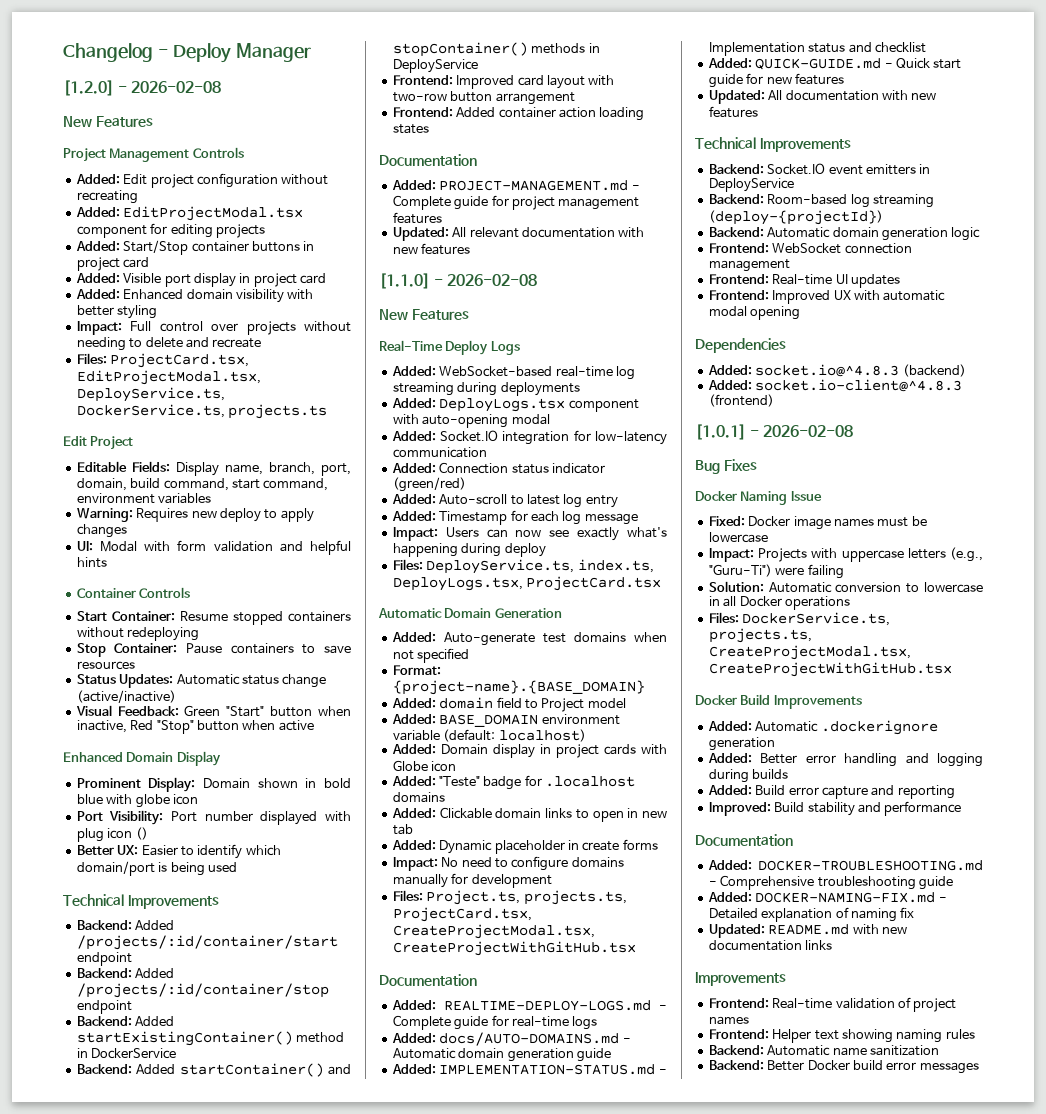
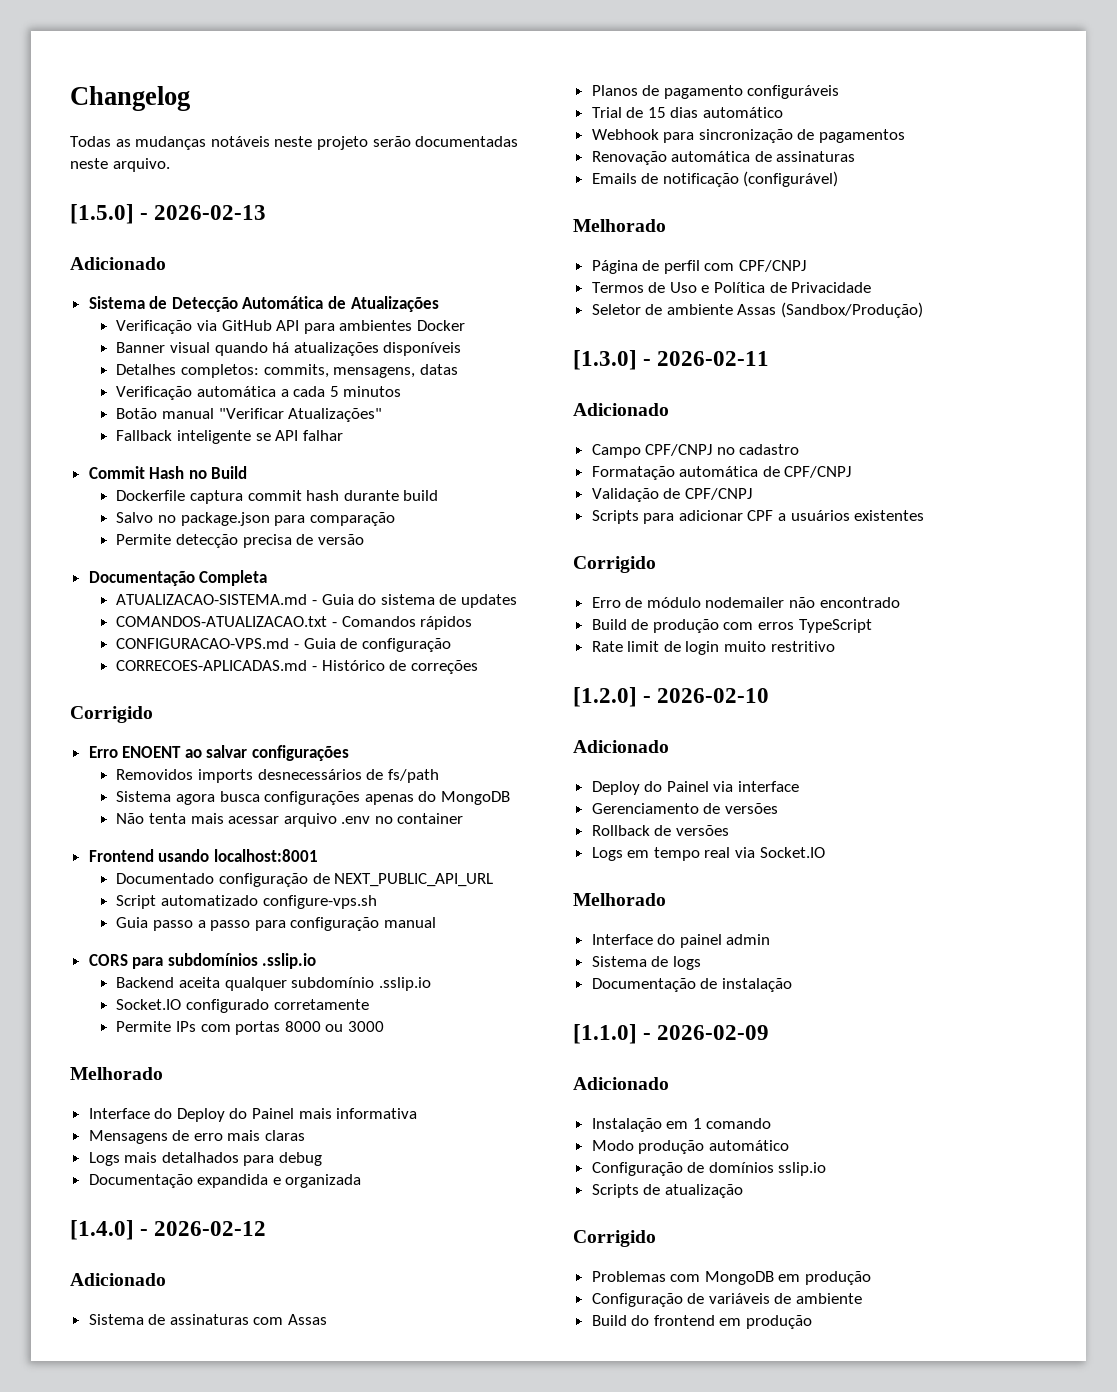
[157,43,312,63] [63,80,222,96] [63,116,153,127] [63,147,244,162] [75,173,329,188] [76,190,138,204] [75,206,304,221] [76,223,265,238] [75,240,315,255] [76,257,150,271] [75,273,326,287] [75,289,314,303] [76,305,158,319] [76,321,351,335] [76,337,262,351] [76,353,250,368] [76,370,261,385] [76,387,225,402] [76,404,328,419] [63,436,134,450] [76,461,351,476] [76,478,329,491] [76,493,212,504] [76,508,314,522] [76,524,127,538] [76,540,351,555] [76,557,107,568] [76,587,191,598] [76,611,351,625] [76,627,200,641] [76,643,351,657] [76,661,135,670] [76,674,327,688] [76,690,176,703] [75,705,351,717] [76,720,314,734] [63,751,221,766] [76,777,351,792] [76,794,198,808] [76,810,351,825] [76,827,148,842] [76,844,281,859] [76,861,237,876] [63,894,219,909] [76,920,175,930] [76,935,338,950] [76,952,132,966] [76,968,175,978] [76,983,329,998] [76,1000,132,1014] [76,1016,175,1026] [76,1031,345,1046] [76,1048,177,1059] [76,1063,352,1077] [392,42,600,57] [392,59,478,73] [392,75,615,89] [392,91,575,105] [392,107,645,121] [392,124,429,134] [379,154,477,166] [391,180,640,191] [392,195,640,210] [392,212,442,224] [392,227,645,241] [392,243,471,255] [379,273,538,289] [379,309,469,320] [379,340,520,355] [391,366,635,380] [392,382,580,396] [391,398,639,412] [392,414,550,428] [391,430,667,445] [392,447,487,458] [391,462,605,474] [392,477,466,492] [391,494,618,508] [391,510,638,525] [392,527,667,541] [392,543,546,557] [392,559,654,574] [392,576,662,591] [378,608,562,618] [391,632,667,646] [392,648,470,663] [392,665,441,675] [392,680,645,695] [391,697,626,712] [391,714,620,727] [392,729,586,742] [391,744,667,758] [392,760,457,772] [391,775,636,790] [392,792,445,803] [391,807,667,822] [392,824,413,835] [391,839,658,854] [392,856,624,871] [392,873,552,888] [392,890,627,905] [392,907,532,922] [392,924,595,939] [392,941,636,956] [379,974,477,986] [391,1000,667,1011] [392,1015,598,1030] [391,1032,631,1046] [392,1048,611,1062] [391,1064,667,1075] [708,42,926,56] [707,58,962,70] [708,73,844,88] [708,90,937,104] [708,106,758,118] [695,137,851,152] [708,163,931,175] [708,178,794,192] [708,194,934,208] [708,210,883,225] [708,227,981,241] [708,243,912,254] [708,259,790,272] [708,274,900,288] [708,290,946,304] [708,306,801,320] [695,338,786,353] [707,364,966,377] [707,379,963,392] [708,394,774,407] [695,424,854,440] [695,459,757,474] [695,491,822,505] [708,516,927,530] [708,532,768,543] [708,547,983,562] [708,564,844,579] [708,581,983,593] [708,596,850,610] [708,612,891,626] [708,628,812,643] [708,645,911,660] [708,662,952,677] [695,694,862,709] [707,720,938,735] [708,737,775,751] [707,753,983,767] [708,769,789,783] [707,785,955,799] [708,801,962,816] [695,834,793,846] [707,860,983,871] [708,875,953,890] [707,892,947,903] [708,907,915,922] [708,924,907,938] [708,940,833,951] [695,972,786,986] [708,997,957,1012] [708,1016,749,1025] [708,1029,975,1043] [708,1045,939,1056] [708,1060,979,1074] - Deploy Manager // [1.2.0] - 2026-02-08 // New Features // Project Management Controls // Added: Edit project configuration without recreating // Added: EditProjectModal.tsx component for editing projects // Added: Start/Stop container buttons in project card // Added: Visible port display in project card // Added: Enhanced domain visibility with better styling // Impact: Full control over projects without needing to delete and recreate // Files: ProjectCard.tsx, EditProjectModal.tsx, DeployService.ts, DockerService.ts, projects.ts // Edit Project // Editable Fields: Display name, branch, port, domain, build command, start command, environment variables // Warning: Requires new deploy to apply changes // UI: Modal with form validation and helpful hints // Container Controls // Start Container: Resume stopped containers without redeploying // Stop Container: Pause containers to save resources // Status Updates: Automatic status change (active/inactive) // Visual Feedback: Green "Start" button when inactive, Red "Stop" button when active // Enhanced Domain Display // Prominent Display: Domain shown in bold blue with globe icon // Port Visibility: Port number displayed with plug icon () // Better UX: Easier to identify which domain/port is being used // Technical Improvements // Backend: Added /projects/:id/container/start endpoint // Backend: Added /projects/:id/container/stop endpoint // Backend: Added startExistingContainer() method in DockerService // Backend: Added startContainer() and stopContainer() methods in DeployService // Frontend: Improved card layout with two-row button arrangement // Frontend: Added container action loading states // Documentation // Added: PROJECT-MANAGEMENT.md - Complete guide for project management features // Updated: All relevant documentation with new features // [1.1.0] - 2026-02-08 // New Features // Real-Time Deploy Logs // Added: WebSocket-based real-time log streaming during deployments // Added: DeployLogs.tsx component with auto-opening modal // Added: Socket.IO integration for low-latency communication // Added: Connection status indicator (green/red) // Added: Auto-scroll to latest log entry // Added: Timestamp for each log message // Impact: Users can now see exactly what's happening during deploy // Files: DeployService.ts, index.ts, DeployLogs.tsx, ProjectCard.tsx // Automatic Domain Generation // Added: Auto-generate test domains when not specified // Format: {project-name}.{BASE_DOMAIN} // Added: domain field to Project model // Added: BASE_DOMAIN environment variable (default: localhost) // Added: Domain display in project cards with Globe icon // Added: "Teste" badge for .localhost domains // Added: Clickable domain links to open in new tab // Added: Dynamic placeholder in create forms // Impact: No need to configure domains manually for development // Files: Project.ts, projects.ts, ProjectCard.tsx, CreateProjectModal.tsx, CreateProjectWithGitHub.tsx // Documentation // Added: REALTIME-DEPLOY-LOGS.md - Complete guide for real-time logs // Added: docs/AUTO-DOMAINS.md - Automatic domain generation guide // Added: IMPLEMENTATION-STATUS.md - Implementation status and checklist // Added: QUICK-GUIDE.md - Quick start guide for new features // Updated: All documentation with new features // Technical Improvements // Backend: Socket.IO event emitters in DeployService // Backend: Room-based log streaming (deploy-{projectId}) // Backend: Automatic domain generation logic // Frontend: WebSocket connection management // Frontend: Real-time UI updates // Frontend: Improved UX with automatic modal opening // Dependencies // Added: socket.io@^4.8.3 (backend) // Added: socket.io-client@^4.8.3 (frontend) // [1.0.1] - 2026-02-08 // Bug Fixes // Docker Naming Issue // Fixed: Docker image names must be lowercase // Impact: Projects with uppercase letters (e.g., "Guru-Ti") were failing // Solution: Automatic conversion to lowercase in all Docker operations // Files: DockerService.ts, projects.ts, CreateProjectModal.tsx, CreateProjectWithGitHub.tsx // Docker Build Improvements // Added: Automatic .dockerignore generation // Added: Better error handling and logging during builds // Added: Build error capture and reporting // Improved: Build stability and performance // Documentation // Added: DOCKER-TROUBLESHOOTING.md - Comprehensive troubleshooting guide // Added: DOCKER-NAMING-FIX.md - Detailed explanation of naming fix // Updated: README.md with new documentation links // Improvements // Frontend: Real-time validation of project names // Frontend: Helper text showing naming rules // Backend: Automatic name sanitization // Backend: Better Docker build error messages -> [70,136,519,150] [70,158,170,172] [70,204,267,224] [70,257,166,270] [88,296,439,312] [116,320,465,334] [116,342,462,356] [116,364,458,378] [116,386,402,400] [116,408,383,422] [116,430,343,444] [88,466,248,479] [116,490,439,504] [116,512,395,526] [116,534,364,548] [88,570,268,586] [116,594,517,608] [116,616,473,630] [116,638,451,652] [116,660,478,674] [70,706,153,723] [88,745,350,761] [116,769,439,783] [116,791,510,805] [116,813,464,827] [88,849,318,862] [116,873,494,887] [116,895,377,909] [116,917,436,931] [88,953,317,969] [116,977,431,991] [116,999,369,1013] [116,1021,384,1035] [70,1067,163,1080] [88,1108,418,1122] [88,1130,306,1144] [88,1152,323,1166] [88,1174,362,1188] [70,1220,267,1240] [70,1273,166,1286] [88,1314,328,1325] [591,85,840,99] [591,107,784,118] [591,129,906,143] [591,151,856,165] [591,171,839,187] [573,219,666,232] [591,260,807,274] [591,282,872,293] [591,302,924,318] [573,350,770,370] [573,403,669,416] [591,444,800,458] [591,466,852,480] [591,488,752,502] [591,510,925,524] [573,556,656,573] [591,597,900,608] [591,619,872,633] [591,641,835,655] [573,687,770,707] [573,740,669,753] [591,781,800,795] [591,803,778,814] [591,825,729,836] [591,847,825,861] [573,893,666,906] [591,934,771,948] [591,956,701,970] [591,978,792,992] [573,1024,770,1044] [573,1077,669,1090] [591,1118,772,1132] [591,1140,789,1154] [591,1162,827,1176] [591,1184,743,1198] [573,1230,656,1247] [591,1271,872,1285] [591,1293,863,1307] [591,1315,813,1329] // Todas as mudanças notáveis neste projeto serão documentadas neste arquivo. // [1.5.0] - 2026-02-13 // Adicionado // Sistema de Detecção Automática de Atualizações // Verificação via GitHub API para ambientes Docker // Banner visual quando há atualizações disponíveis // Detalhes completos: commits, mensagens, datas // Verificação automática a cada 5 minutos // Botão manual "Verificar Atualizações" // Fallback inteligente se API falhar // Commit Hash no Build // Dockerfile captura commit hash durante build // Salvo no package.json para comparação // Permite detecção precisa de versão // Documentação Completa // ATUALIZACAO-SISTEMA.md - Guia do sistema de updates // COMANDOS-ATUALIZACAO.txt - Comandos rápidos // CONFIGURACAO-VPS.md - Guia de configuração // CORRECOES-APLICADAS.md - Histórico de correções // Corrigido // Erro ENOENT ao salvar configurações // Removidos imports desnecessários de fs/path // Sistema agora busca configurações apenas do MongoDB // Não tenta mais acessar arquivo .env no container // Frontend usando localhost:8001 // Documentado configuração de NEXT_PUBLIC_API_URL // Script automatizado configure-vps.sh // Guia passo a passo para configuração manual // CORS para subdomínios .sslip.io // Backend aceita qualquer subdomínio .sslip.io // Socket.IO configurado corretamente // Permite IPs com portas 8000 ou 3000 // Melhorado // Interface do Deploy do Painel mais informativa // Mensagens de erro mais claras // Logs mais detalhados para debug // Documentação expandida e organizada // [1.4.0] - 2026-02-12 // Adicionado // Sistema de assinaturas com Assas // Planos de pagamento configuráveis // Trial de 15 dias automático // Webhook para sincronização de pagamentos // Renovação automática de assinaturas // Emails de notificação (configurável) // Melhorado // Página de perfil com CPF/CNPJ // Termos de Uso e Política de Privacidade // Seletor de ambiente Assas (Sandbox/Produção) // [1.3.0] - 2026-02-11 // Adicionado // Campo CPF/CNPJ no cadastro // Formatação automática de CPF/CNPJ // Validação de CPF/CNPJ // Scripts para adicionar CPF a usuários existentes // Corrigido // Erro de módulo nodemailer não encontrado // Build de produção com erros TypeScript // Rate limit de login muito restritivo // [1.2.0] - 2026-02-10 // Adicionado // Deploy do Painel via interface // Gerenciamento de versões // Rollback de versões // Logs em tempo real via Socket.IO // Melhorado // Interface do painel admin // Sistema de logs // Documentação de instalação // [1.1.0] - 2026-02-09 // Adicionado // Instalação em 1 comando // Modo produção automático // Configuração de domínios sslip.io // Scripts de atualização // Corrigido // Problemas com MongoDB em produção // Configuração de variáveis de ambiente // Build do frontend em produção

